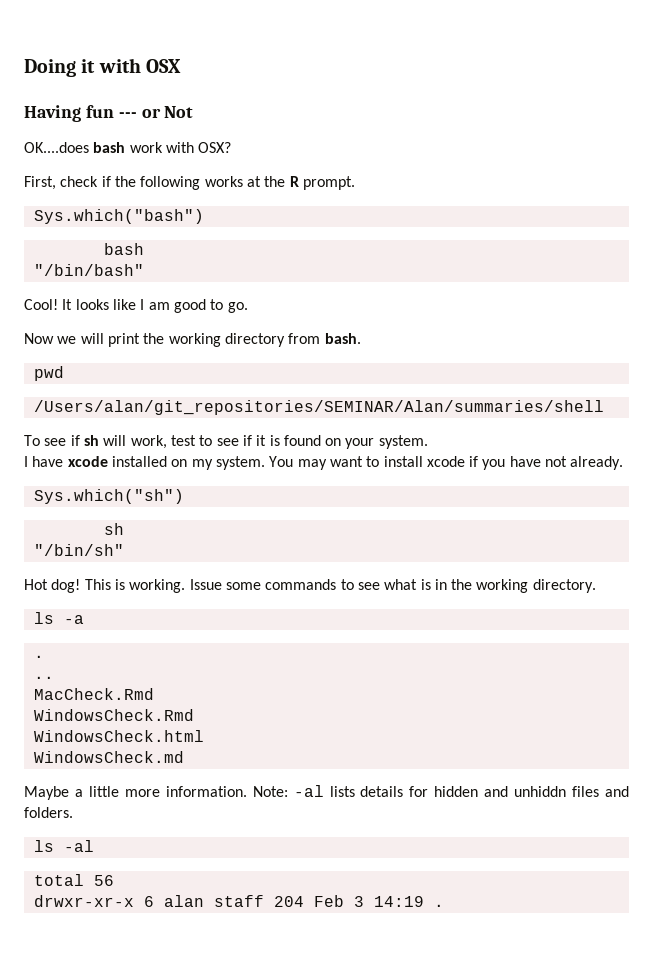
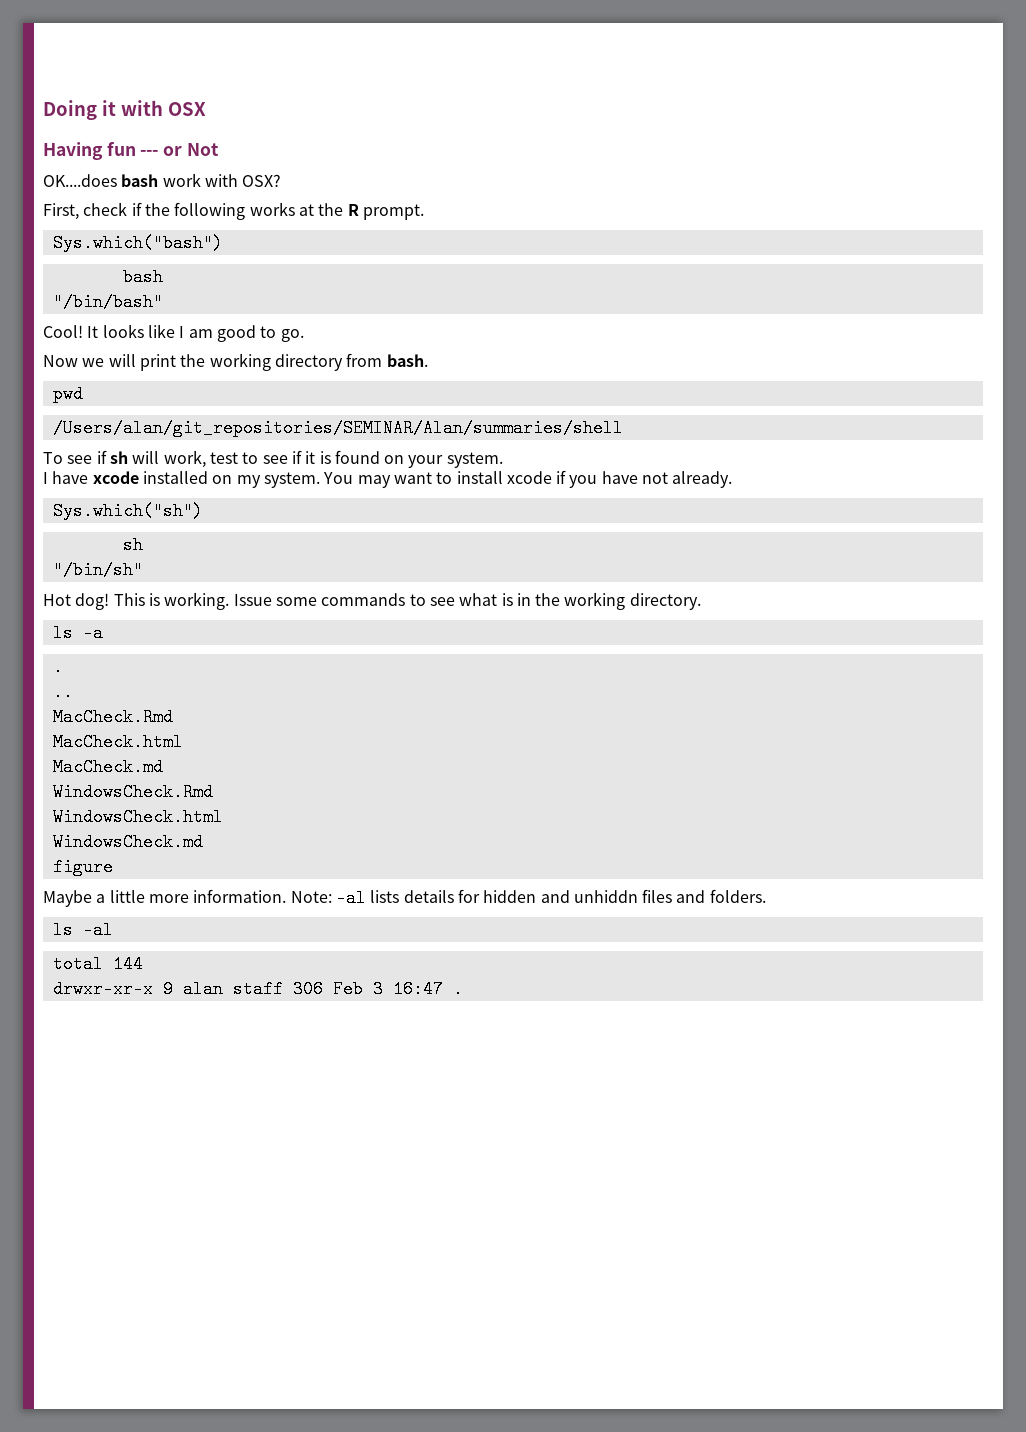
(154, 694) none -> [52,733,183,751] [52,758,163,776] // MacCheck.html // MacCheck.md
(184, 757) none -> [52,858,113,876] // figure
[93,875,114,886] 56 -> [112,955,143,973] 144
[143,896,154,907] 6 -> [162,980,173,998] 9
[273,896,304,907] 204 -> [292,980,323,998] 306
[373,896,424,907] 14:19 -> [392,980,443,998] 16:47

